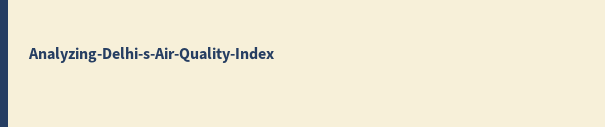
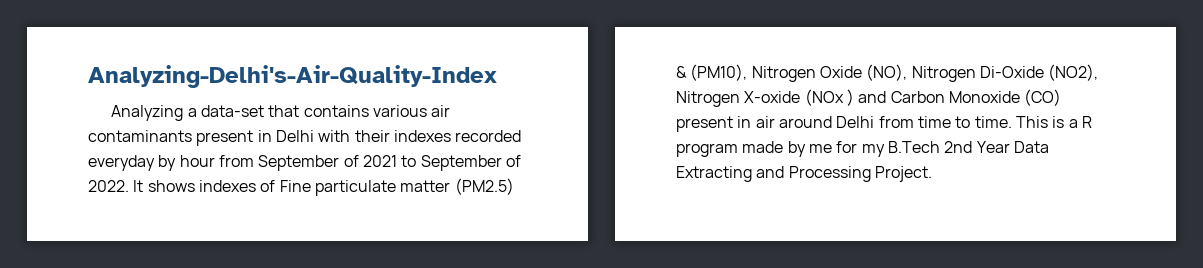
[28,47,274,63] Analyzing-Delhi-s-Air-Quality-Index -> [88,65,497,88] [111,105,451,121] [88,130,522,146] [88,155,521,171] [88,178,514,196] [676,64,1099,82] [676,89,1062,107] [676,116,1092,132] [676,141,1049,157] [676,166,932,182] Analyzing-Delhi's-Air-Quality-Index // Analyzing a data-set that contains various air contaminants present in Delhi with their indexes recorded everyday by hour from September of 2021 to September of 2022. It shows indexes of Fine particulate matter (PM2.5) & (PM10), Nitrogen Oxide (NO), Nitrogen Di-Oxide (NO2), Nitrogen X-oxide (NOx ) and Carbon Monoxide (CO) present in air around Delhi from time to time. This is a R program made by me for my B.Tech 2nd Year Data Extracting and Processing Project.

